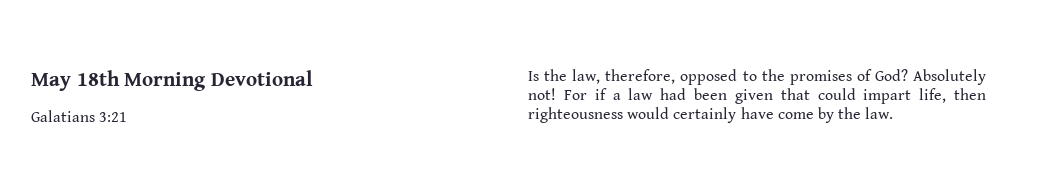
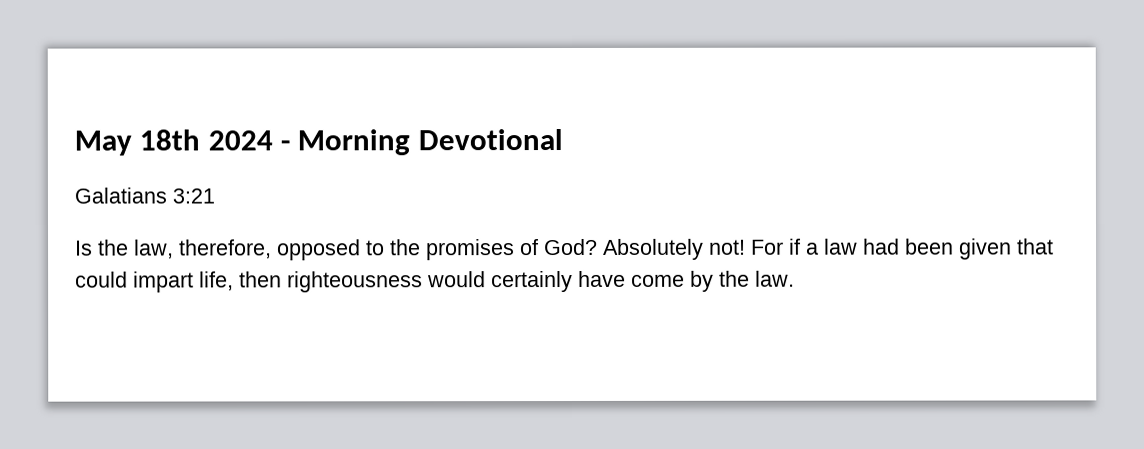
(120, 78) none -> [207,130,291,151] 2024 -

